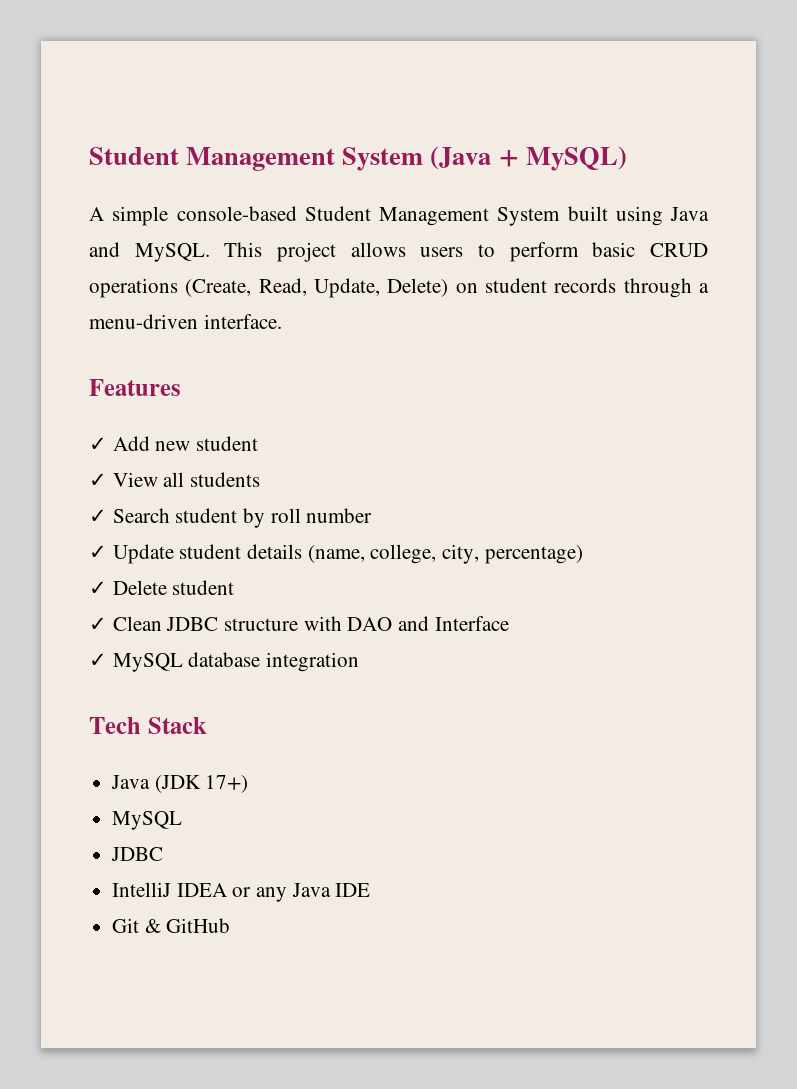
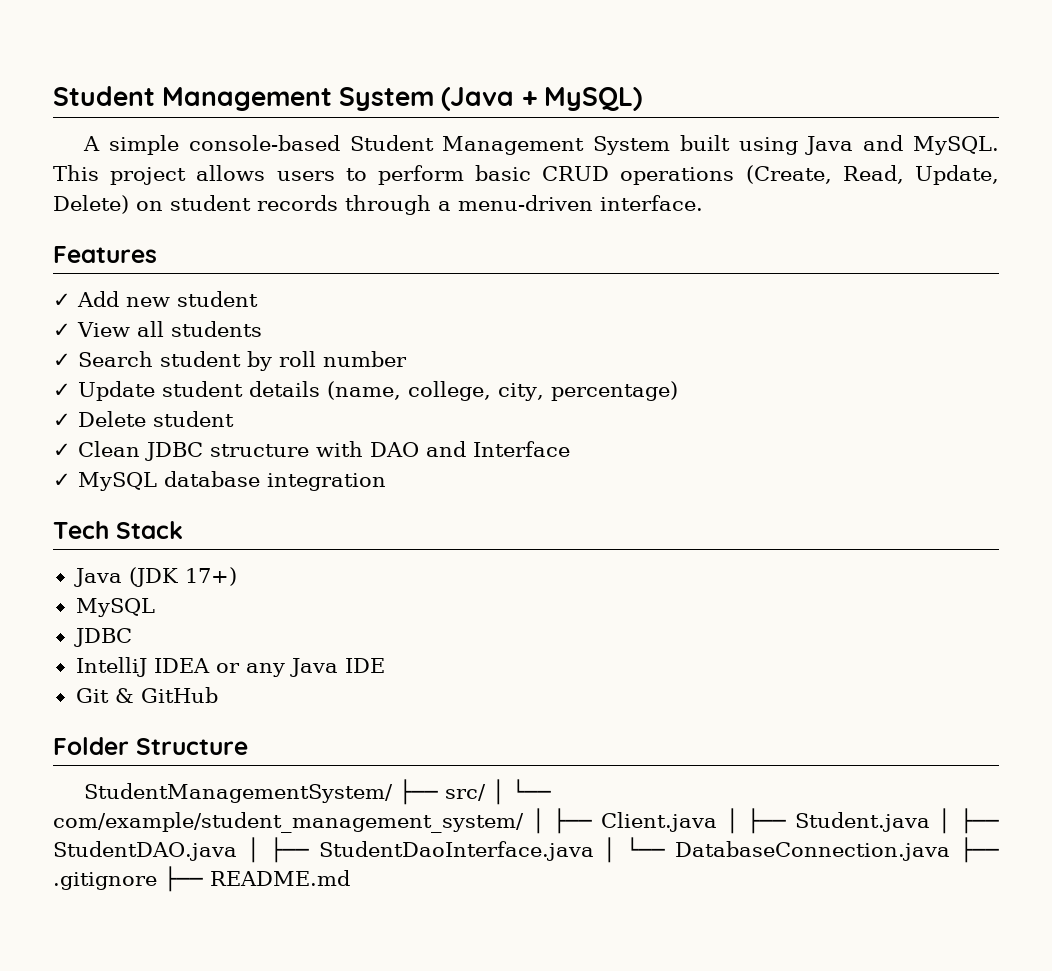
(231, 925) none -> [53,737,248,755] [84,779,552,805] [53,808,999,834] [53,837,999,863] [53,866,350,892] // Folder Structure // StudentManagementSystem/ ├── src/ │ └── com/example/student_management_system/ │ ├── Client.java │ ├── Student.java │ ├── StudentDAO.java │ ├── StudentDaoInterface.java │ └── DatabaseConnection.java ├── .gitignore ├── README.md

